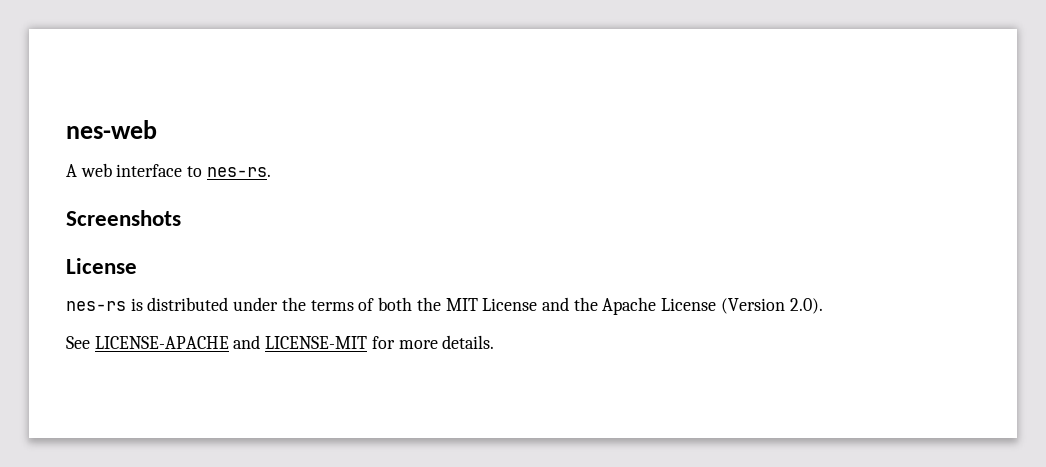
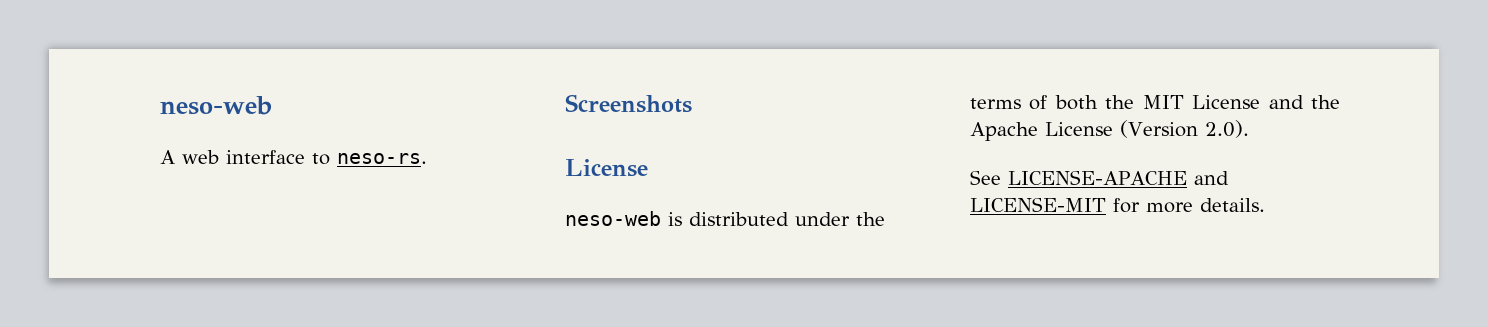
[66,120,157,139] nes-web -> [160,96,272,115] neso-web
[206,167,271,177] nes-rs. -> [337,153,427,164] neso-rs.
[66,301,126,311] nes-rs -> [565,211,661,226] neso-web

